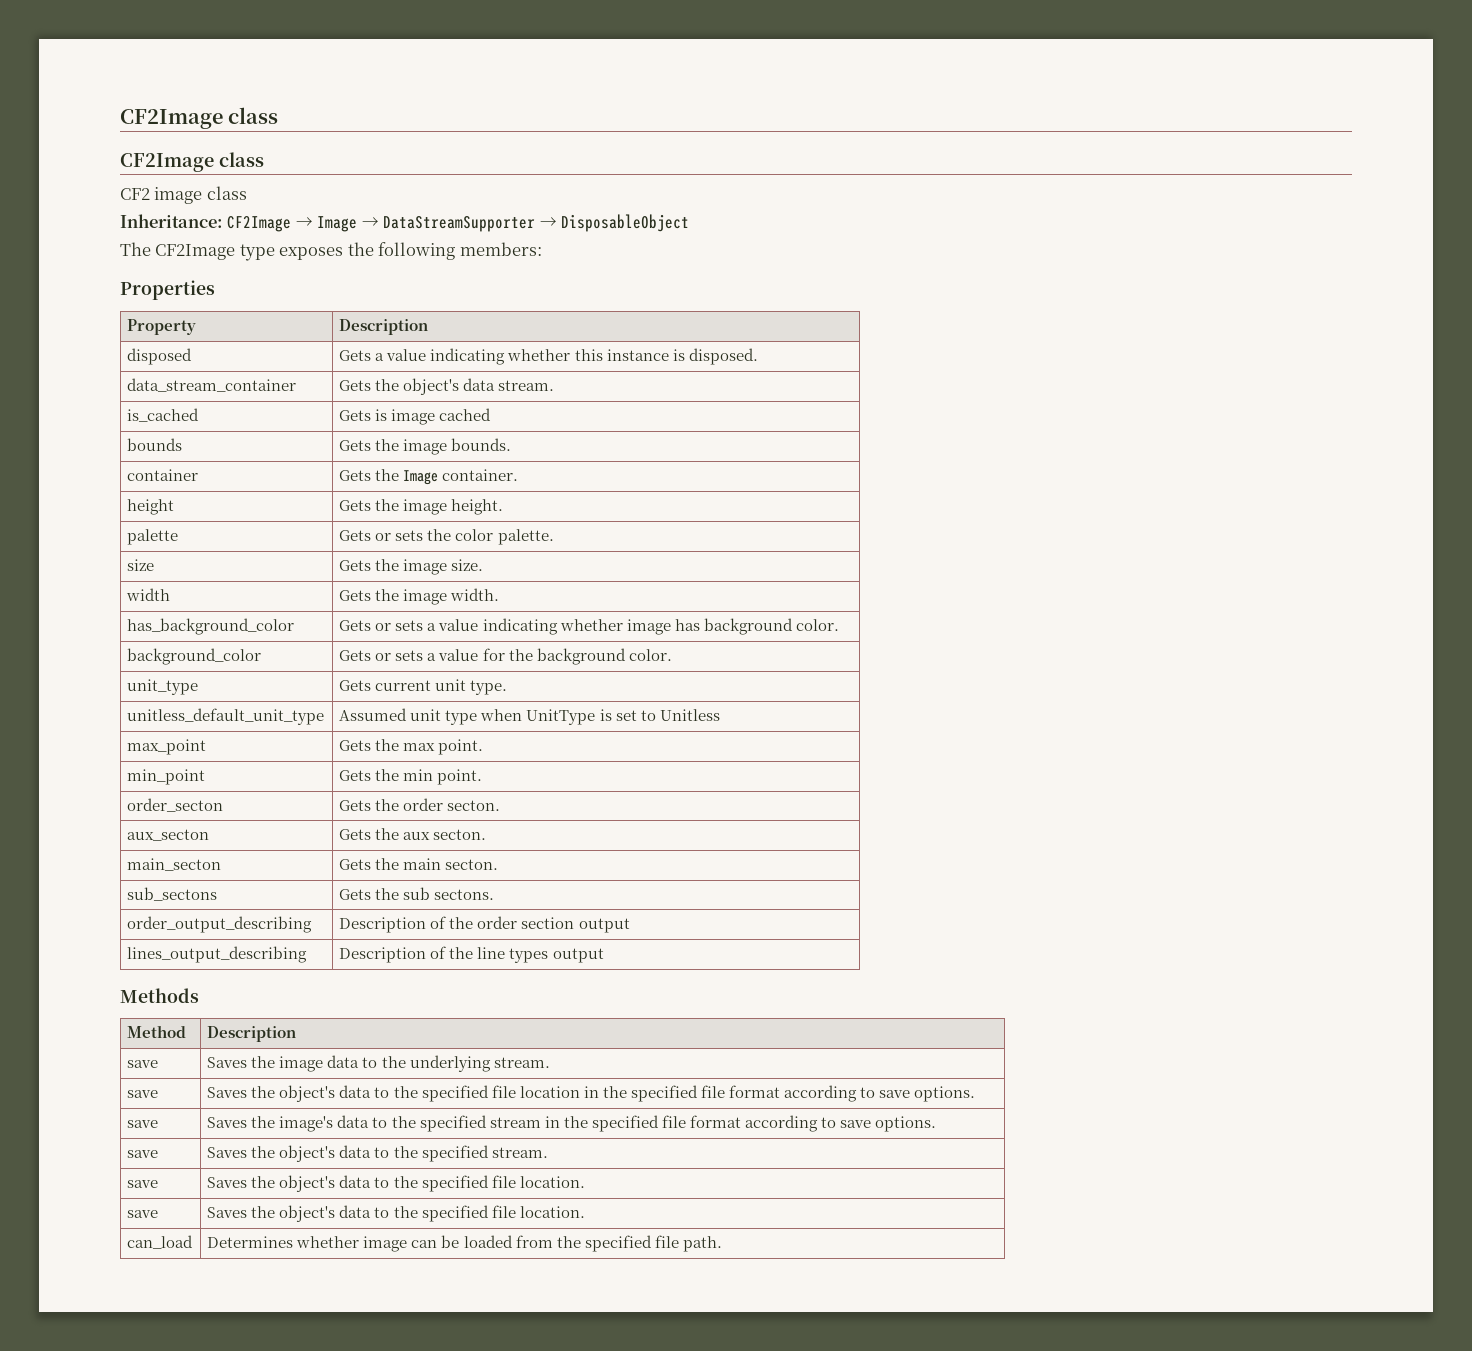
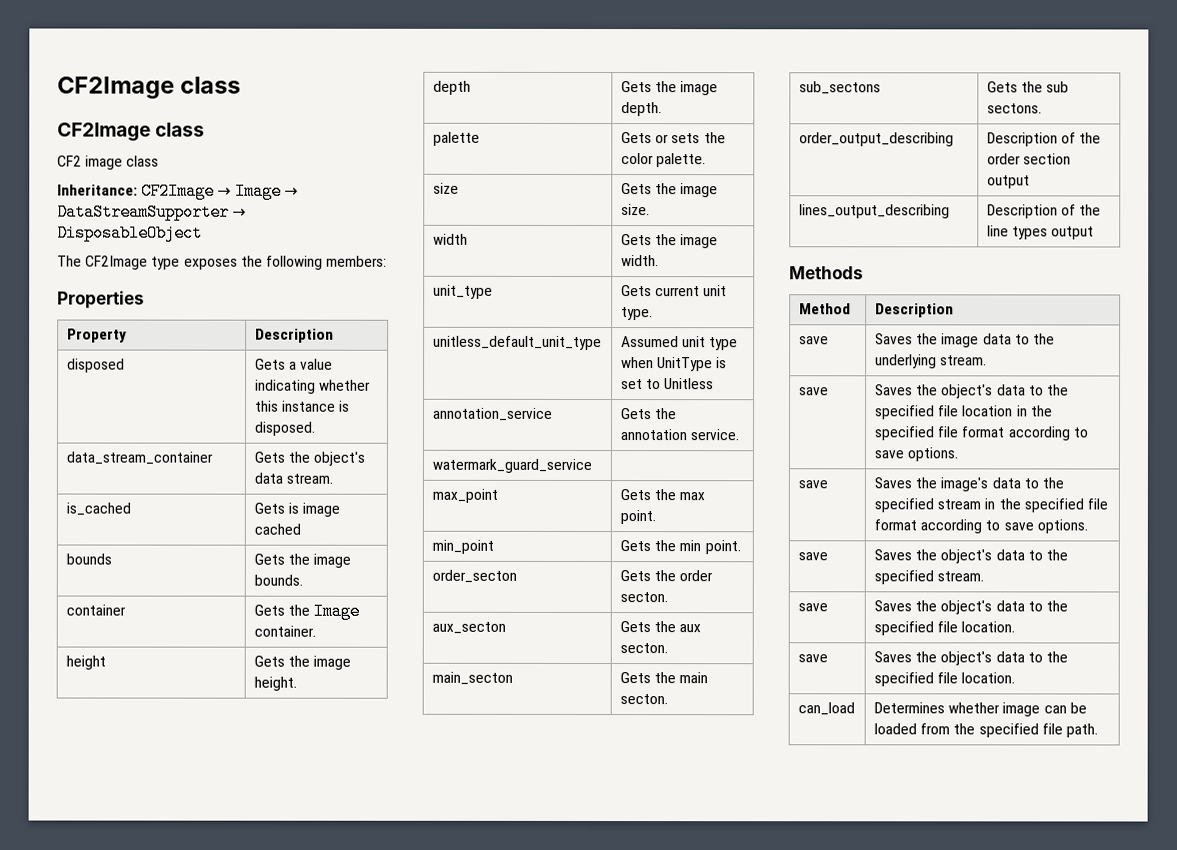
(504, 507) none -> [432,80,471,95] [620,81,719,96] [620,102,662,117] // depth | Gets the image depth.
[127,618,295,635] [339,618,839,635] [127,648,262,665] [339,648,672,665] // has_background_color | Gets or sets a value indicating whether image has background color. // background_color | Gets or sets a value for the background color. -> (659, 261) none
(720, 715) none -> [432,407,553,421] [620,408,678,420] [619,429,740,441] [431,458,592,474] // annotation_service | Gets the annotation service. // watermark_guard_service |

